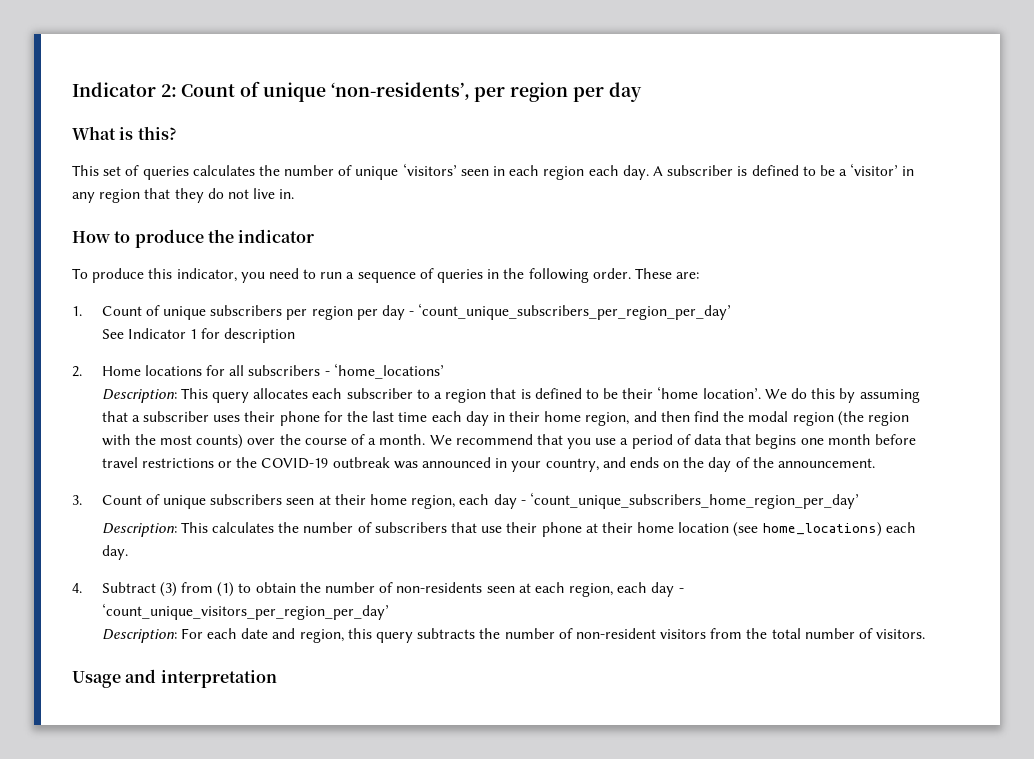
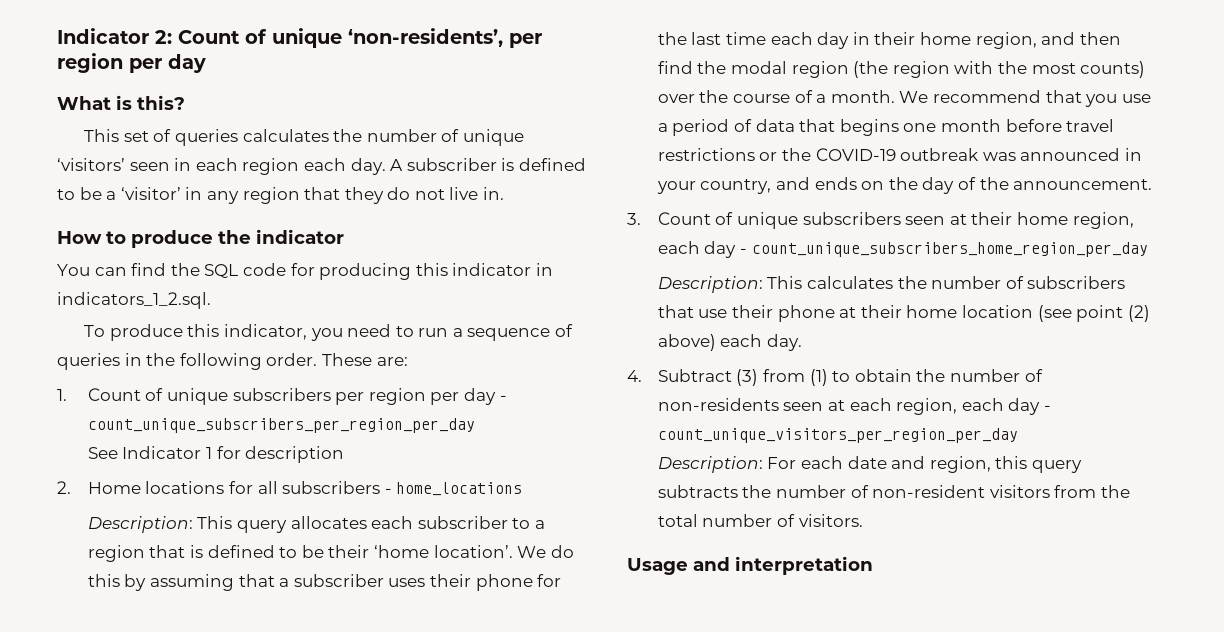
(315, 236) none -> [57,263,553,280] [57,292,211,309] // You can find the SQL code for producing this indicator in indicators_1_2.sql.
[418,303,732,320] ‘count_unique_subscribers_per_region_per_day’ -> [87,418,475,433] count_unique_subscribers_per_region_per_day
[333,363,444,379] ‘home_locations’ -> [396,482,523,496] home_locations
[529,492,859,509] ‘count_unique_subscribers_home_region_per_day’ -> [751,242,1148,257] count_unique_subscribers_home_region_per_day
[762,522,882,537] home_locations) -> [1076,305,1150,322] [657,334,716,351] point (2) above)
[101,603,389,620] ‘count_unique_visitors_per_region_per_day’ -> [657,428,1018,443] count_unique_visitors_per_region_per_day

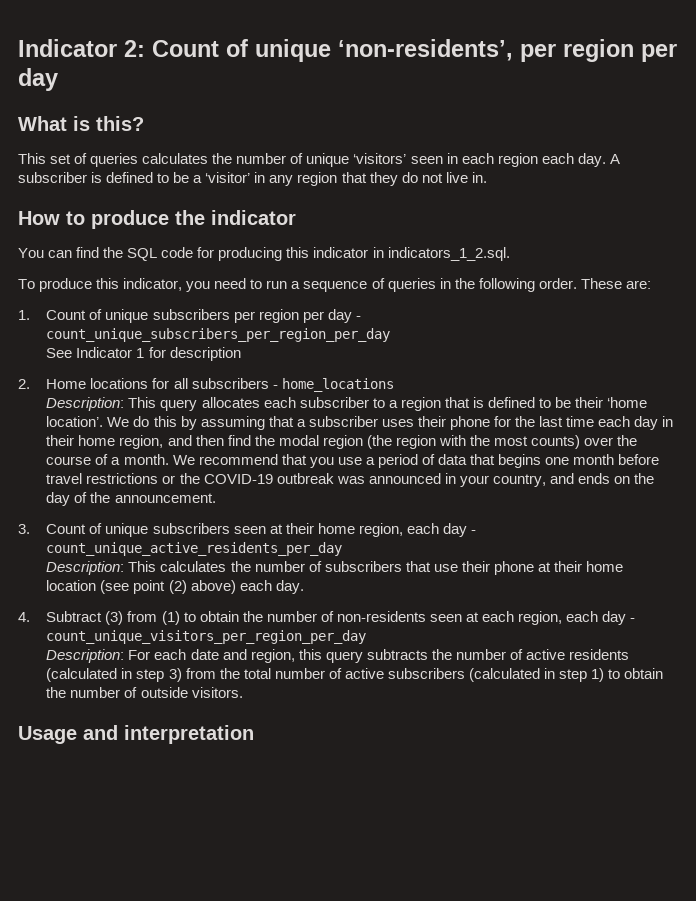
[751,242,1148,257] count_unique_subscribers_home_region_per_day -> [46,542,343,556] count_unique_active_residents_per_day
[872,485,1050,498] non-resident visitors -> [525,649,630,660] [46,668,182,682] active residents (calculated in step 3)
(796, 520) none -> [344,668,664,682] [46,687,188,698] active subscribers (calculated in step 1) to obtain the number of outside

